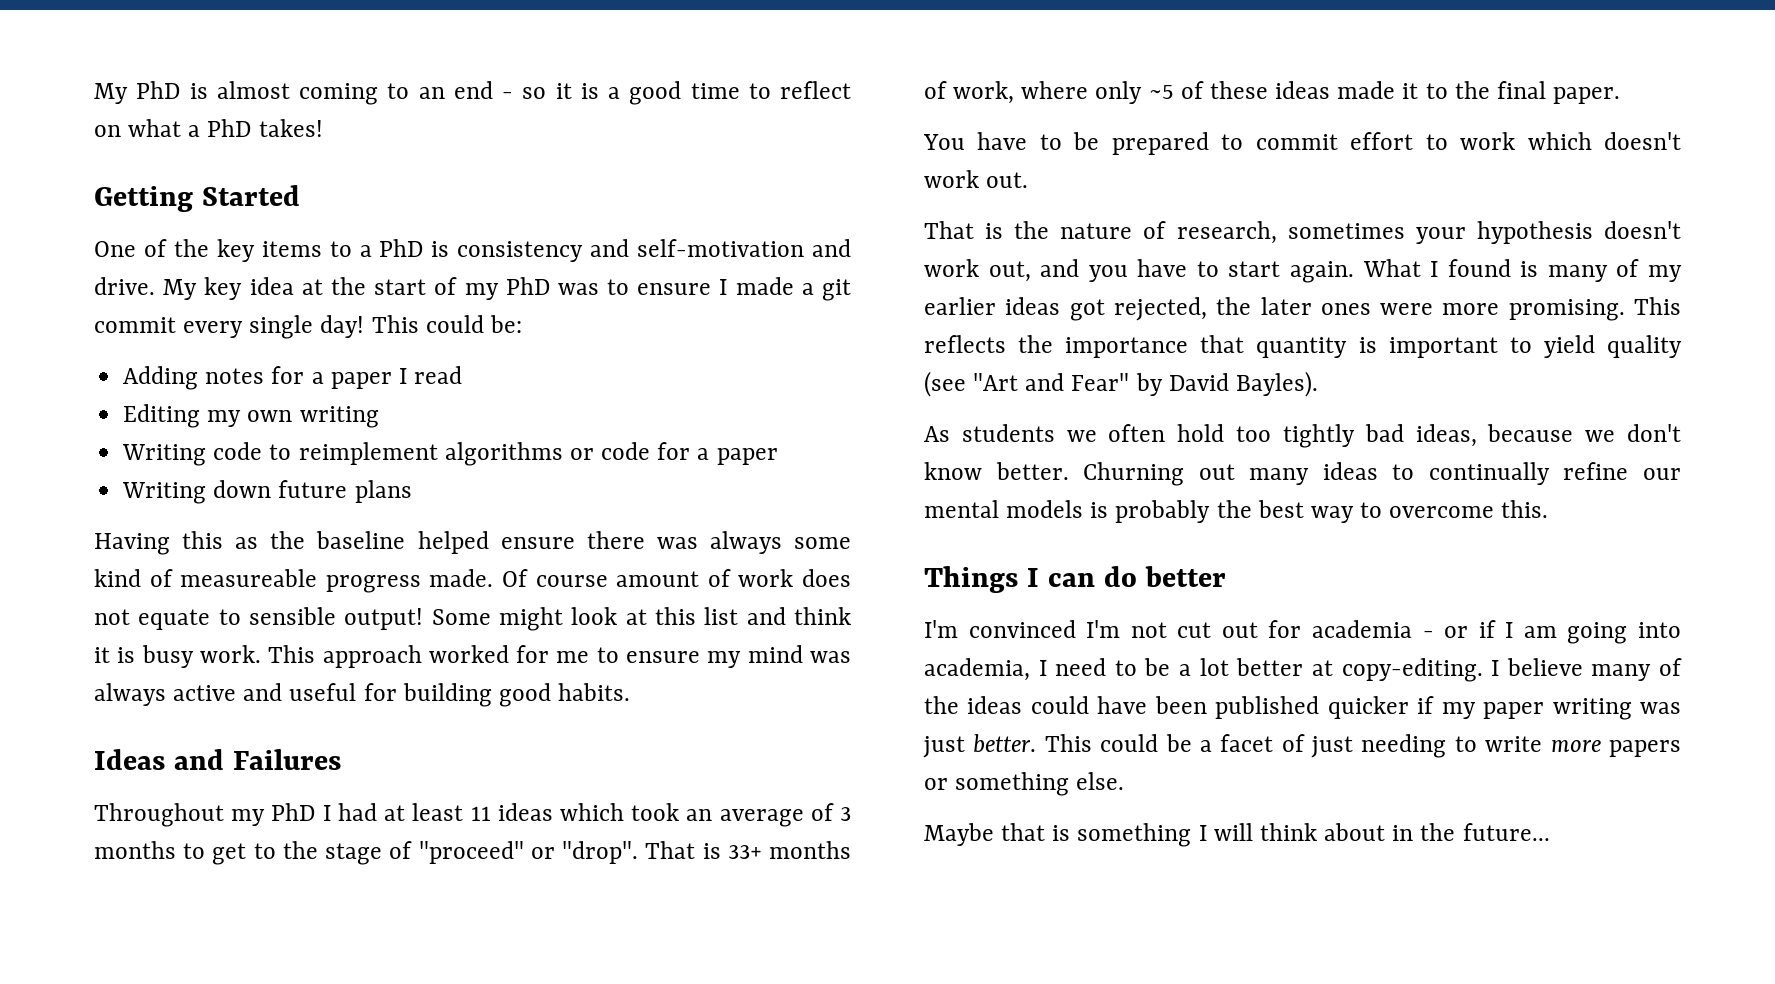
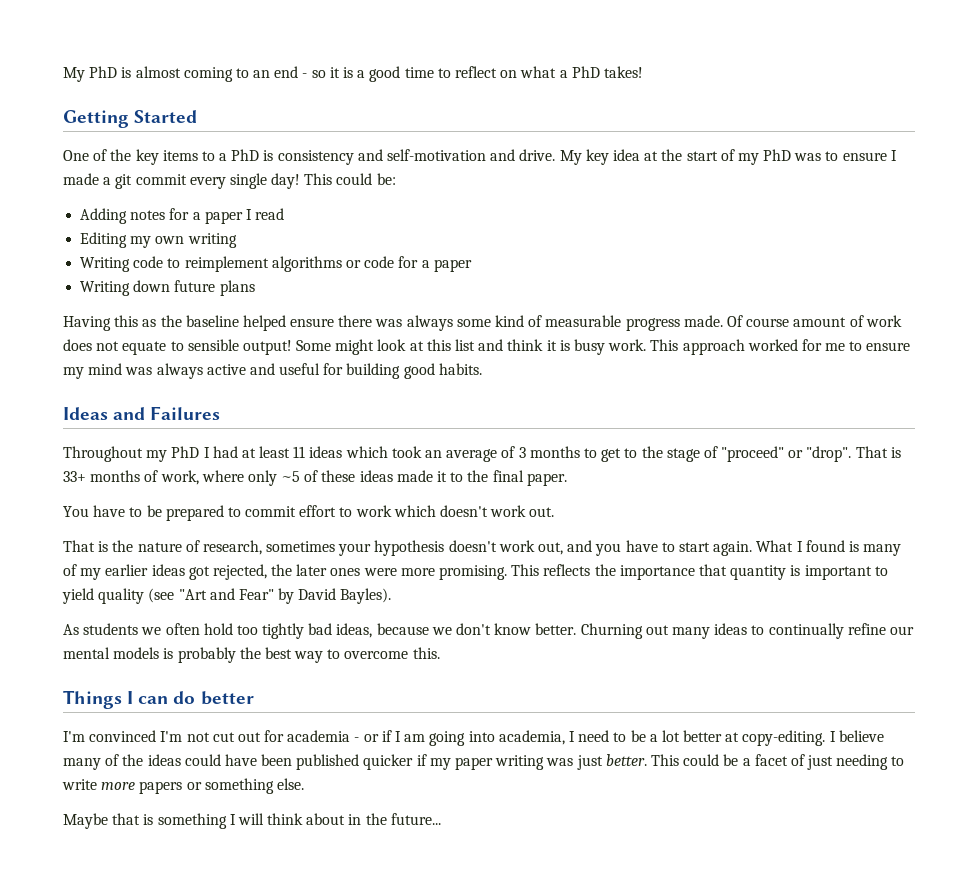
[180,569,318,587] measureable -> [545,315,622,327] measurable

